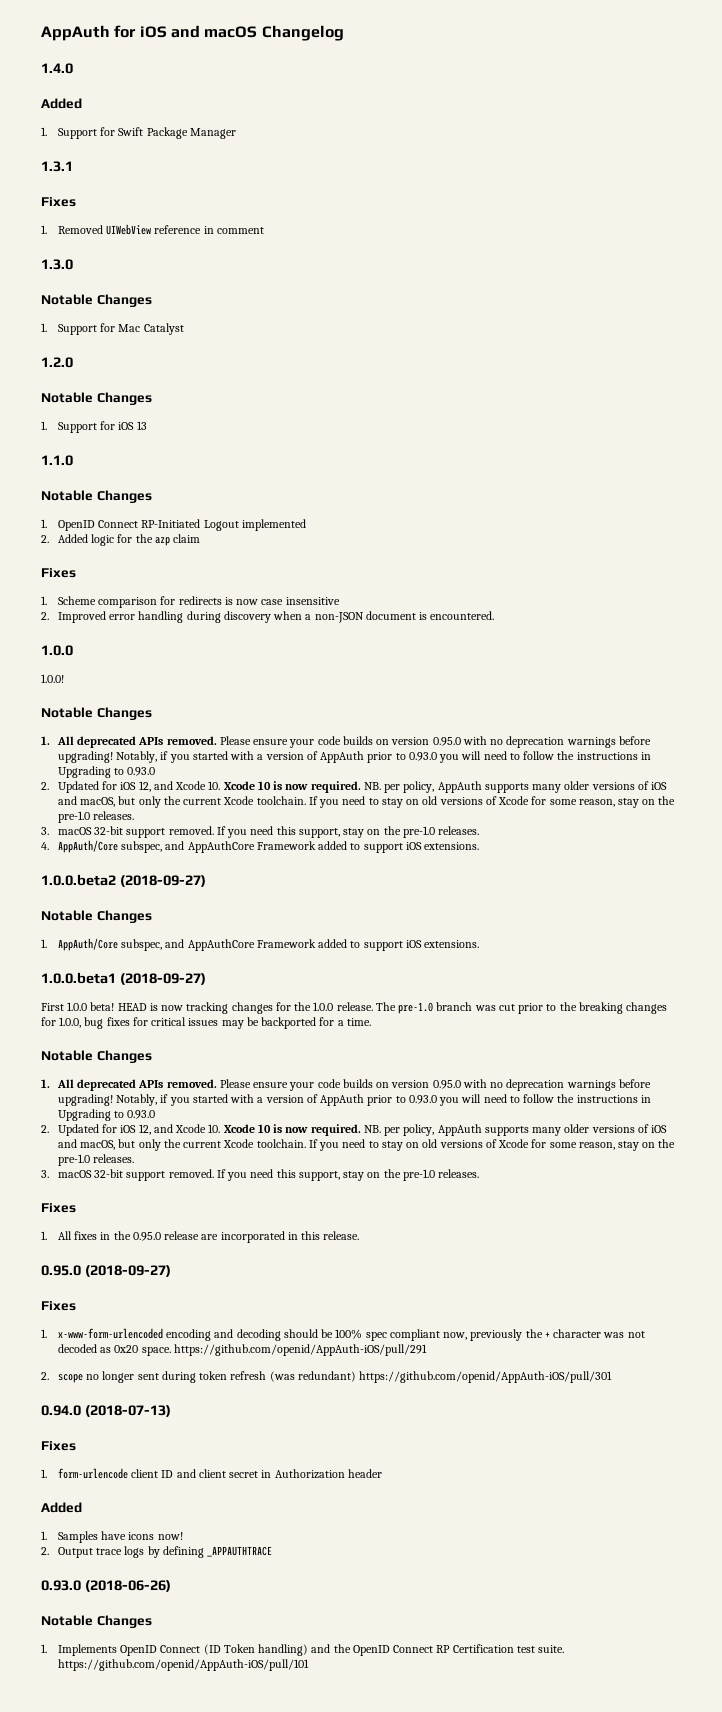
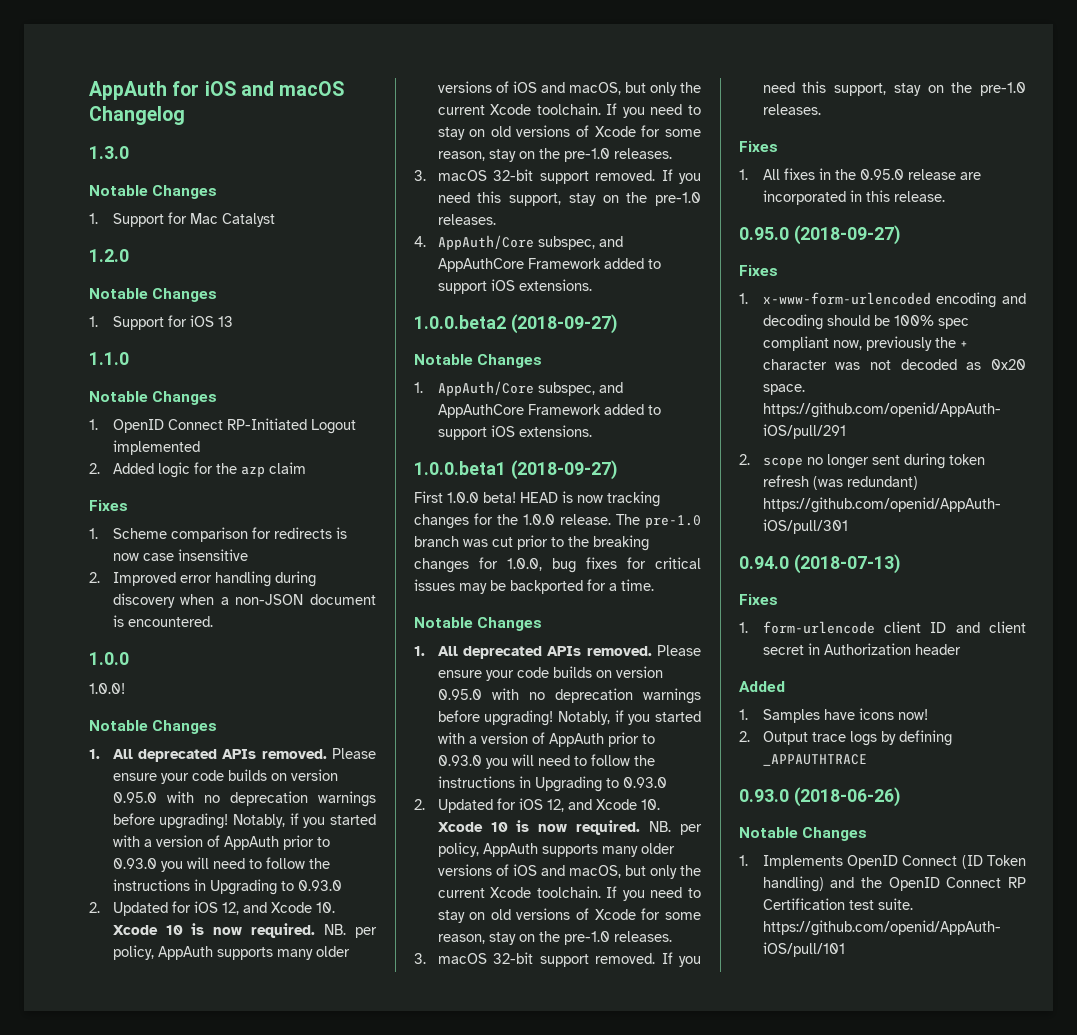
[41,63,73,74] [41,98,82,109] [41,127,236,139] [41,161,73,172] [41,197,76,207] [41,224,264,235] // 1.4.0 // Added // 1. Support for Swift Package Manager // 1.3.1 // Fixes // 1. Removed UIWebView reference in comment -> (185, 115) none

